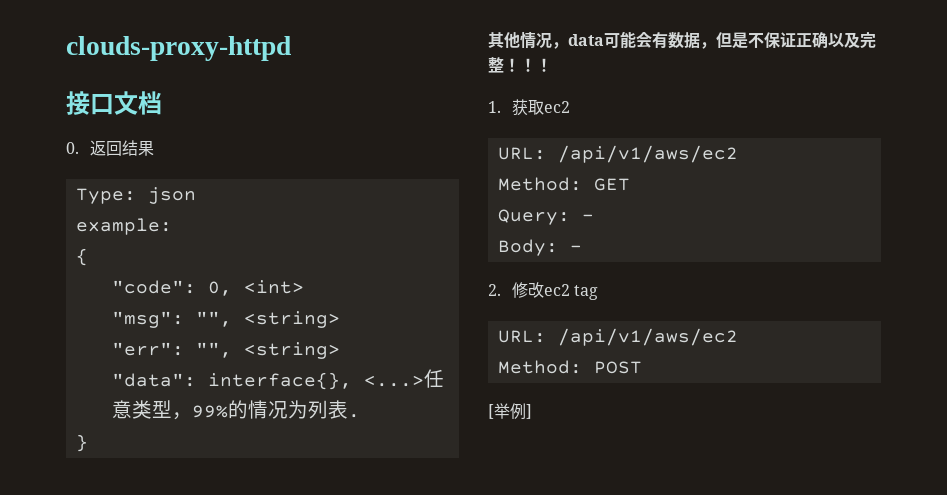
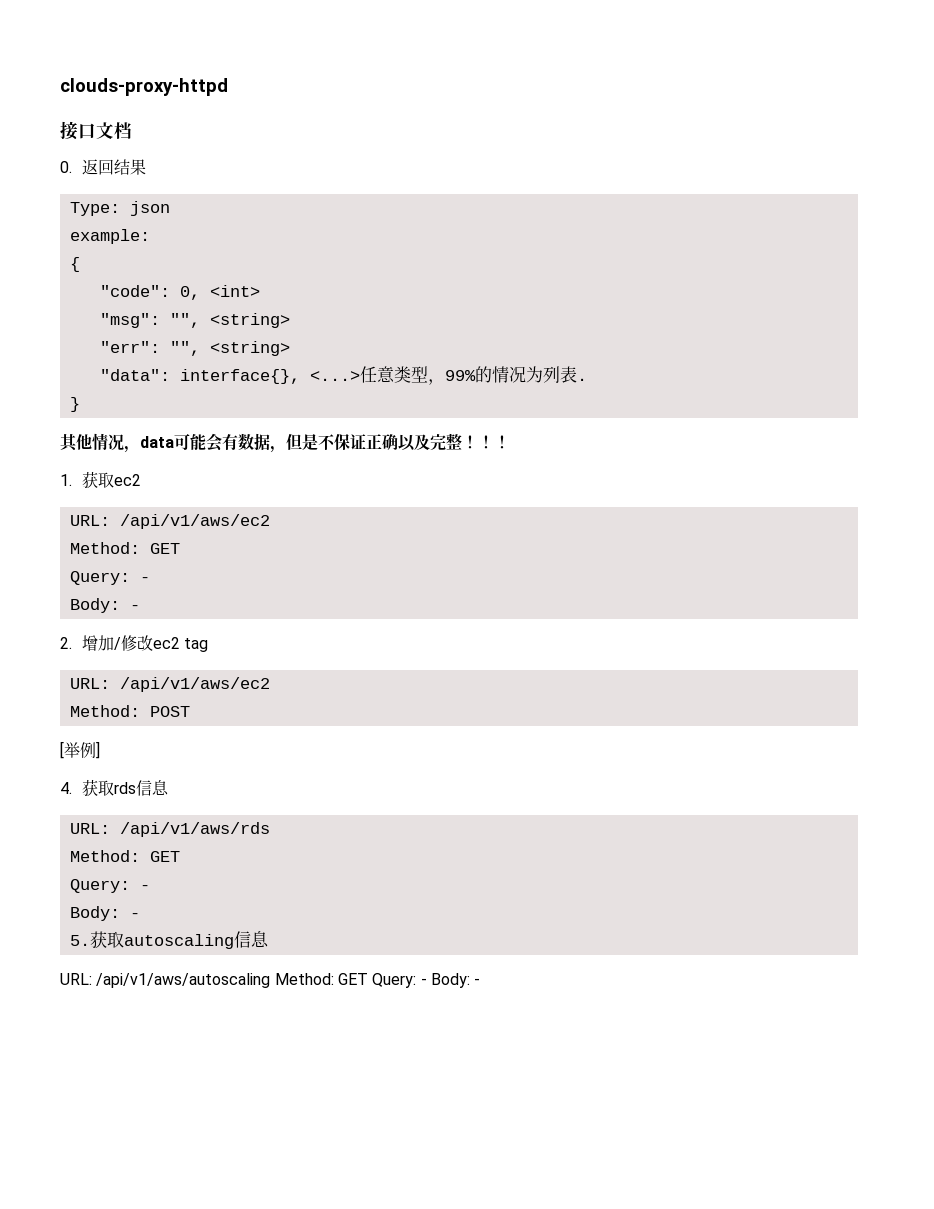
(501, 290) none -> [81,635,121,651] 增加/
(532, 411) none -> [60,779,169,796] [69,822,270,837] [69,850,180,862] [69,879,150,893] [69,906,140,921] [69,931,269,949] [60,973,481,988] // 4.获取rds信息 // URL: /api/v1/aws/rds // Method: GET // Query: - // Body: - // 5.获取autoscaling信息 // URL: /api/v1/aws/autoscaling Method: GET Query: - Body: -

